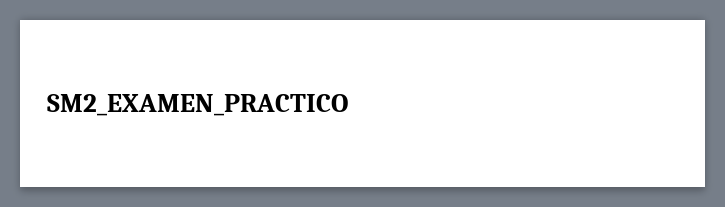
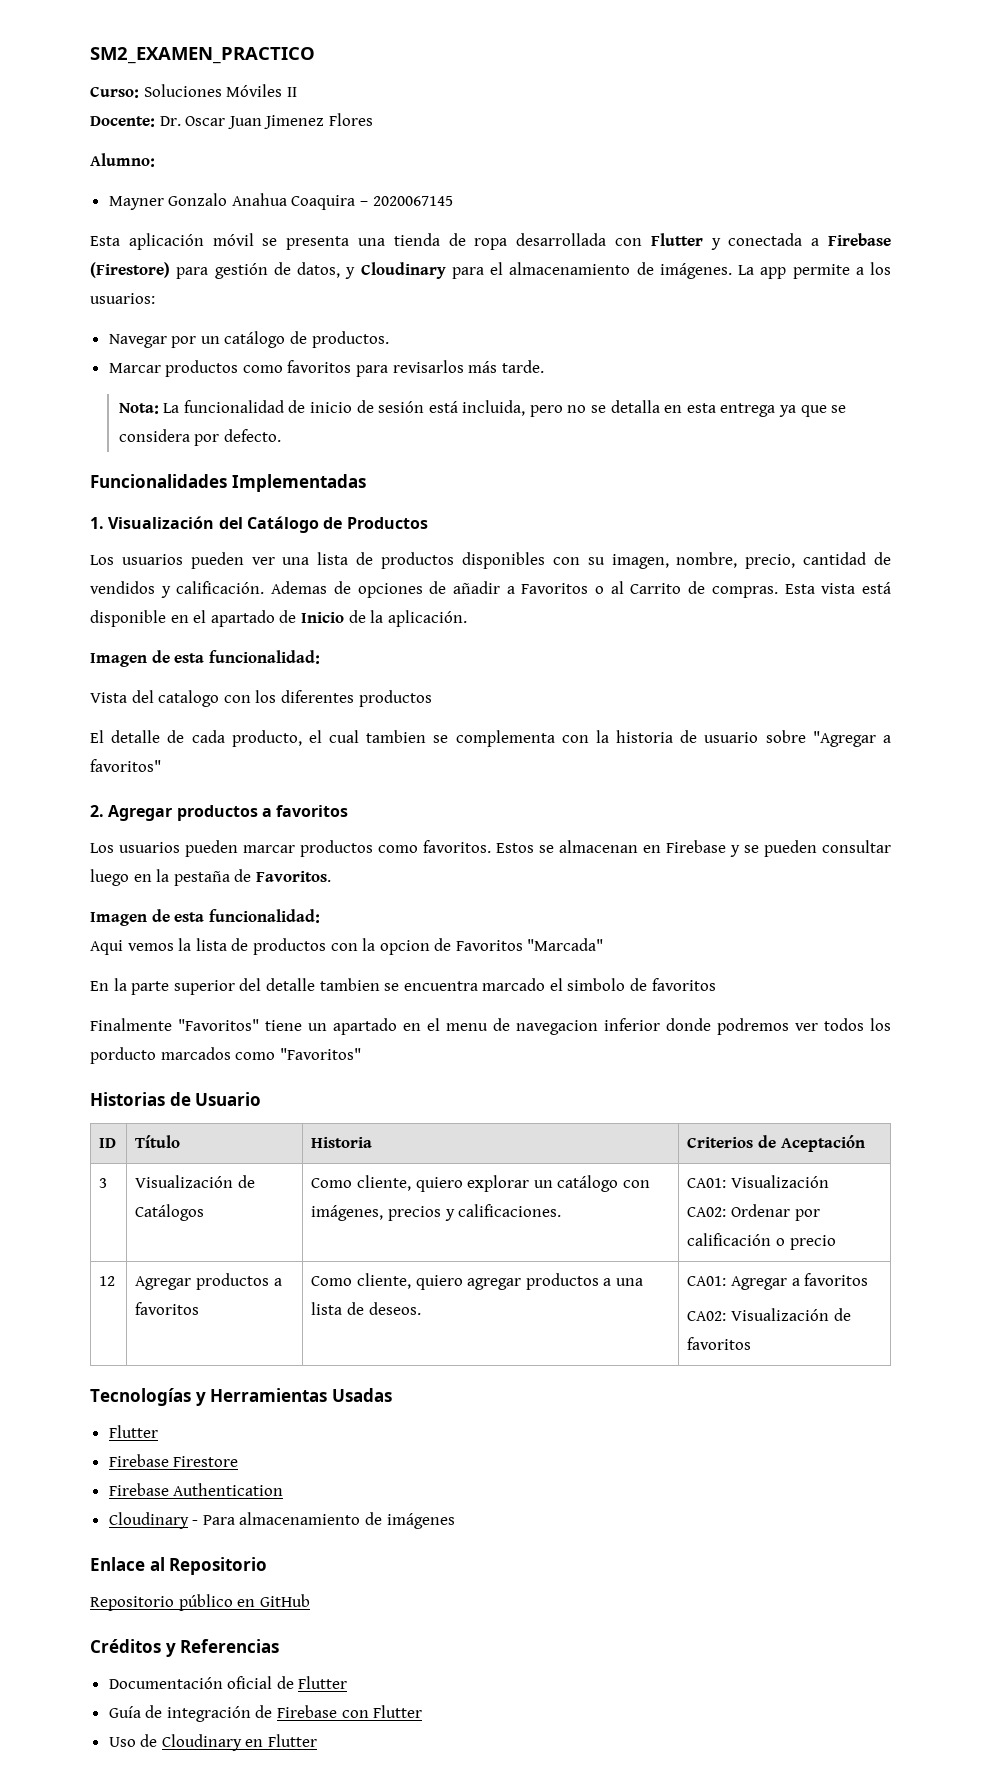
(348, 105) none -> [90,84,297,98] [90,113,373,129] [90,153,155,167] [108,193,453,210] [90,233,891,250] [90,262,891,279] [90,293,155,304] [108,331,389,348] [108,360,544,377] [118,400,847,417] [118,429,281,446] [90,474,366,492] [90,516,428,533] [90,552,892,569] [90,581,892,598] [90,610,467,627] [90,650,320,667] [90,690,432,707] [90,730,891,747] [90,759,161,772] [90,805,349,821] [90,840,891,857] [90,869,331,886] [90,909,320,926] [90,938,604,955] [90,978,716,995] [90,1018,891,1035] [90,1047,361,1064] [90,1092,262,1106] [99,1138,117,1148] [135,1135,181,1148] [311,1137,373,1148] [687,1135,865,1152] [99,1178,108,1188] [135,1175,256,1188] [135,1204,205,1221] [311,1175,651,1192] [311,1204,562,1221] [687,1175,830,1188] [687,1204,820,1221] [687,1233,836,1250] [99,1276,116,1286] [135,1273,282,1290] [135,1302,200,1315] [311,1273,644,1290] [311,1302,421,1315] [687,1273,869,1290] [687,1308,851,1321] [687,1337,752,1350] [90,1388,392,1406] [108,1425,158,1438] [108,1454,239,1467] [108,1483,284,1496] [108,1512,455,1529] [90,1557,268,1575] [90,1594,310,1611] [90,1639,280,1657] [108,1676,348,1689] [108,1705,423,1722] [108,1734,318,1751] // Curso: Soluciones Móviles II // Docente: Dr. Oscar Juan Jimenez Flores // Alumno: // Mayner Gonzalo Anahua Coaquira – 2020067145 // Esta aplicación móvil se presenta una tienda de ropa desarrollada con Flutter y conectada a Firebase (Firestore) para gestión de datos, y Cloudinary para el almacenamiento de imágenes. La app permite a los usuarios: // Navegar por un catálogo de productos. // Marcar productos como favoritos para revisarlos más tarde. // Nota: La funcionalidad de inicio de sesión está incluida, pero no se detalla en esta entrega ya que se considera por defecto. // Funcionalidades Implementadas // 1. Visualización del Catálogo de Productos // Los usuarios pueden ver una lista de productos disponibles con su imagen, nombre, precio, cantidad de vendidos y calificación. Ademas de opciones de añadir a Favoritos o al Carrito de compras. Esta vista está disponible en el apartado de Inicio de la aplicación. // Imagen de esta funcionalidad: // Vista del catalogo con los diferentes productos // El detalle de cada producto, el cual tambien se complementa con la historia de usuario sobre "Agregar a favoritos" // 2. Agregar productos a favoritos // Los usuarios pueden marcar productos como favoritos. Estos se almacenan en Firebase y se pueden consultar luego en la pestaña de Favoritos. // Imagen de esta funcionalidad: // Aqui vemos la lista de productos con la opcion de Favoritos "Marcada" // En la parte superior del detalle tambien se encuentra marcado el simbolo de favoritos // Finalmente "Favoritos" tiene un apartado en el menu de navegacion inferior donde podremos ver todos los porducto marcados como "Favoritos" // Historias de Usuario // ID | Título | Historia | Criterios de Aceptación // 3 | Visualización de Catálogos | Como cliente, quiero explorar un catálogo con imágenes, precios y calificaciones. | CA01: Visualización // CA02: Ordenar por calificación o precio // 12 | Agregar productos a favoritos | Como cliente, quiero agregar productos a una lista de deseos. | CA01: Agregar a favoritos // CA02: Visualización de favoritos // Tecnologías y Herramientas Usadas // Flutter // Firebase Firestore // Firebase Authentication // Cloudinary - Para almacenamiento de imágenes // Enlace al Repositorio // Repositorio público en GitHub // Créditos y Referencias // Documentación oficial de Flutter // Guía de integración de Firebase con Flutter // Uso de Cloudinary en Flutter

